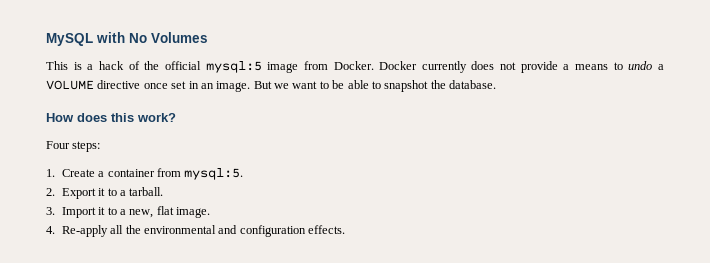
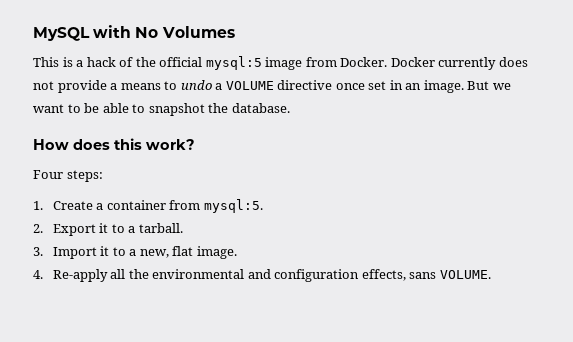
[308,225,346,234] effects. -> [361,269,491,281] effects, sans VOLUME.

